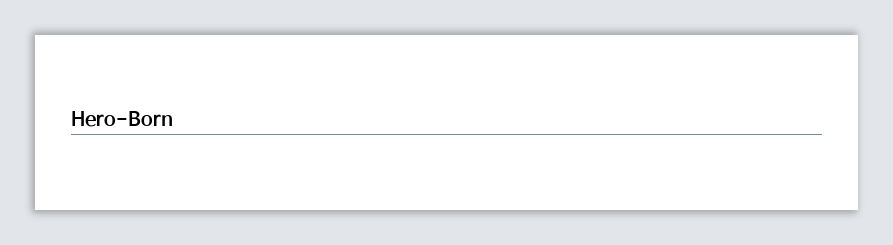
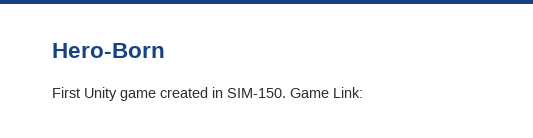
(173, 119) none -> [52,87,363,101] // First Unity game created in SIM-150. Game Link:

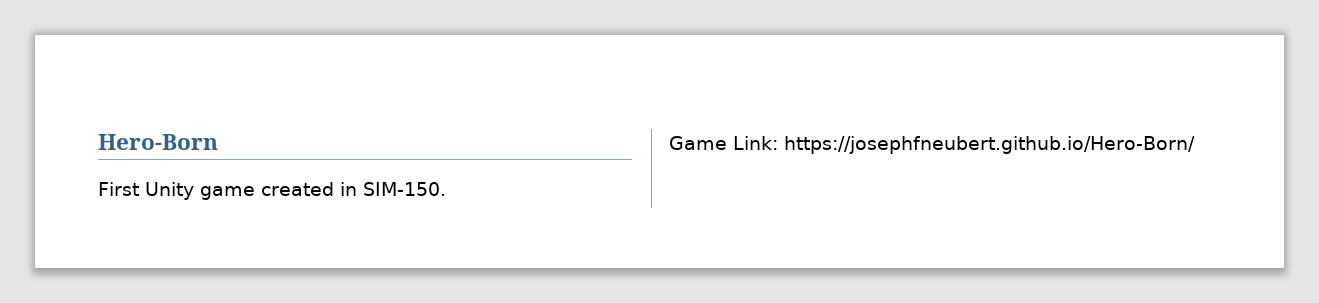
(286, 93) none -> (446, 189) //
(363, 92) none -> [784,136,1195,154] https://josephfneubert.github.io/Hero-Born/

